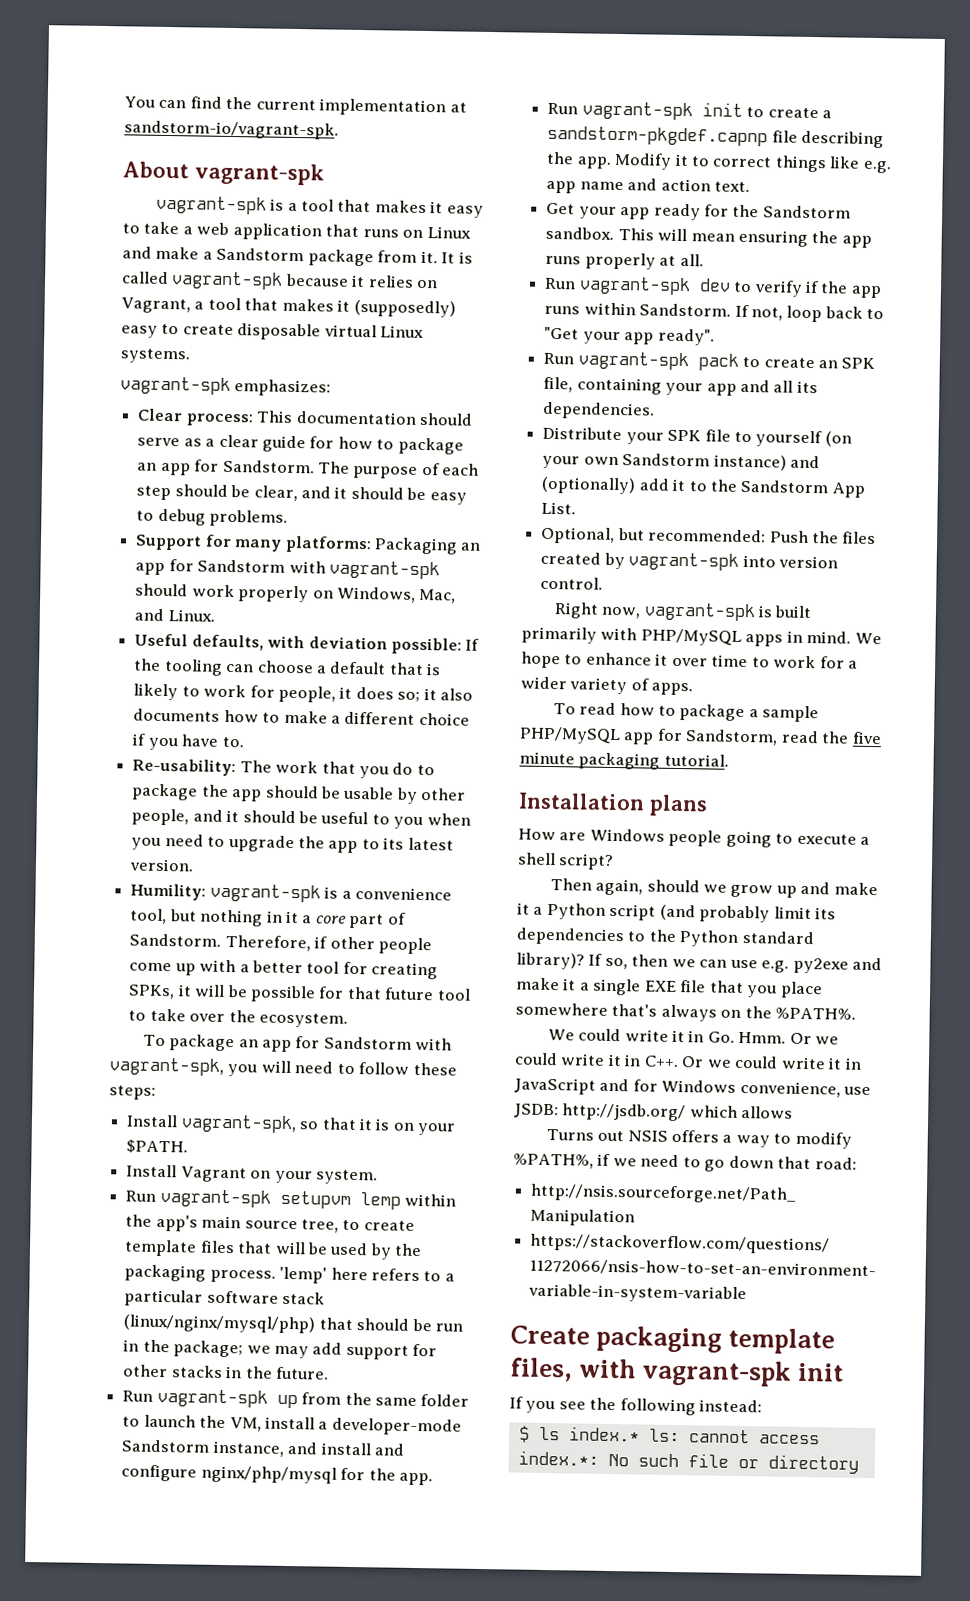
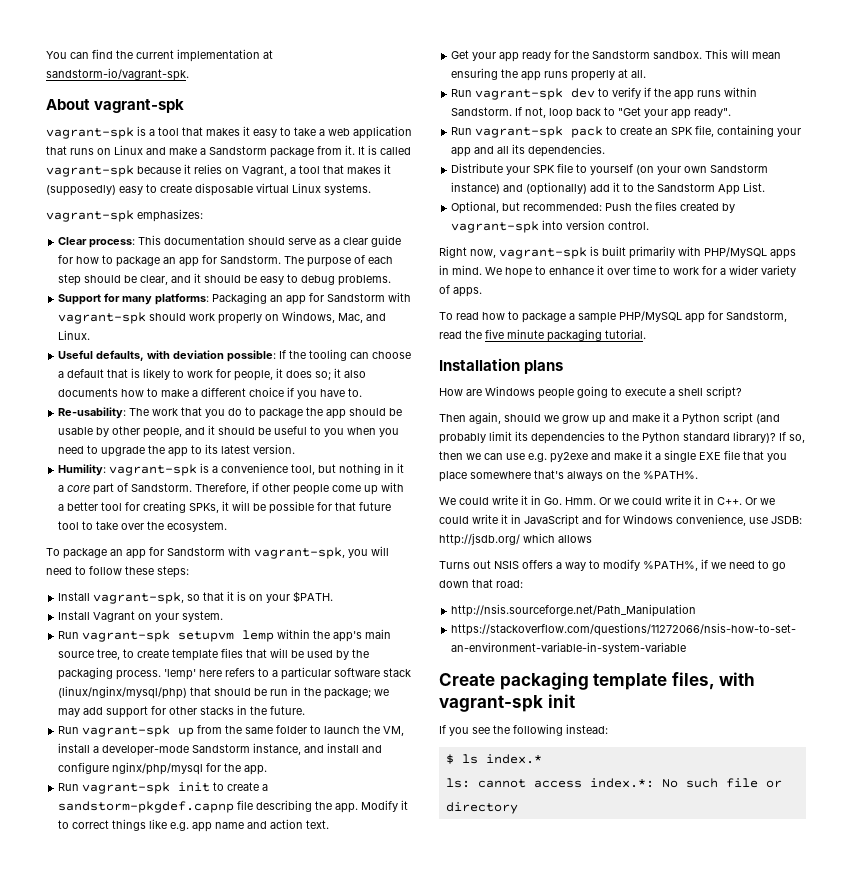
(640, 1434) none -> (542, 759) //

